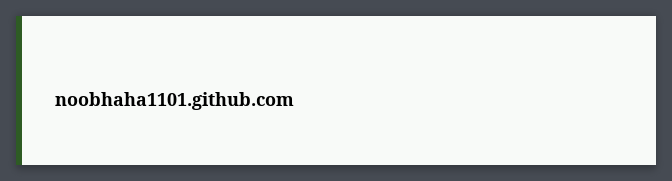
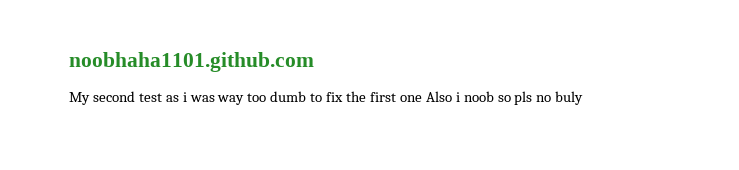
(294, 101) none -> [69,91,584,105] // My second test as i was way too dumb to fix the first one Also i noob so pls no buly

